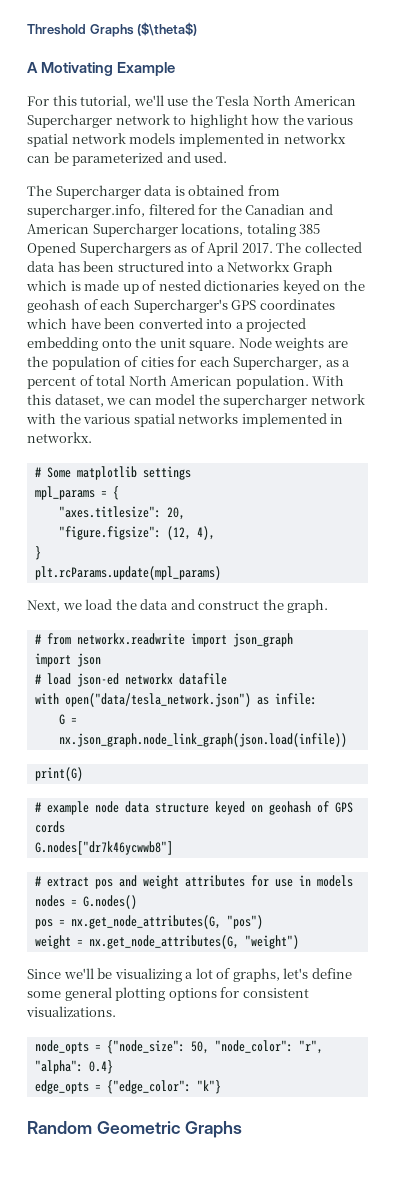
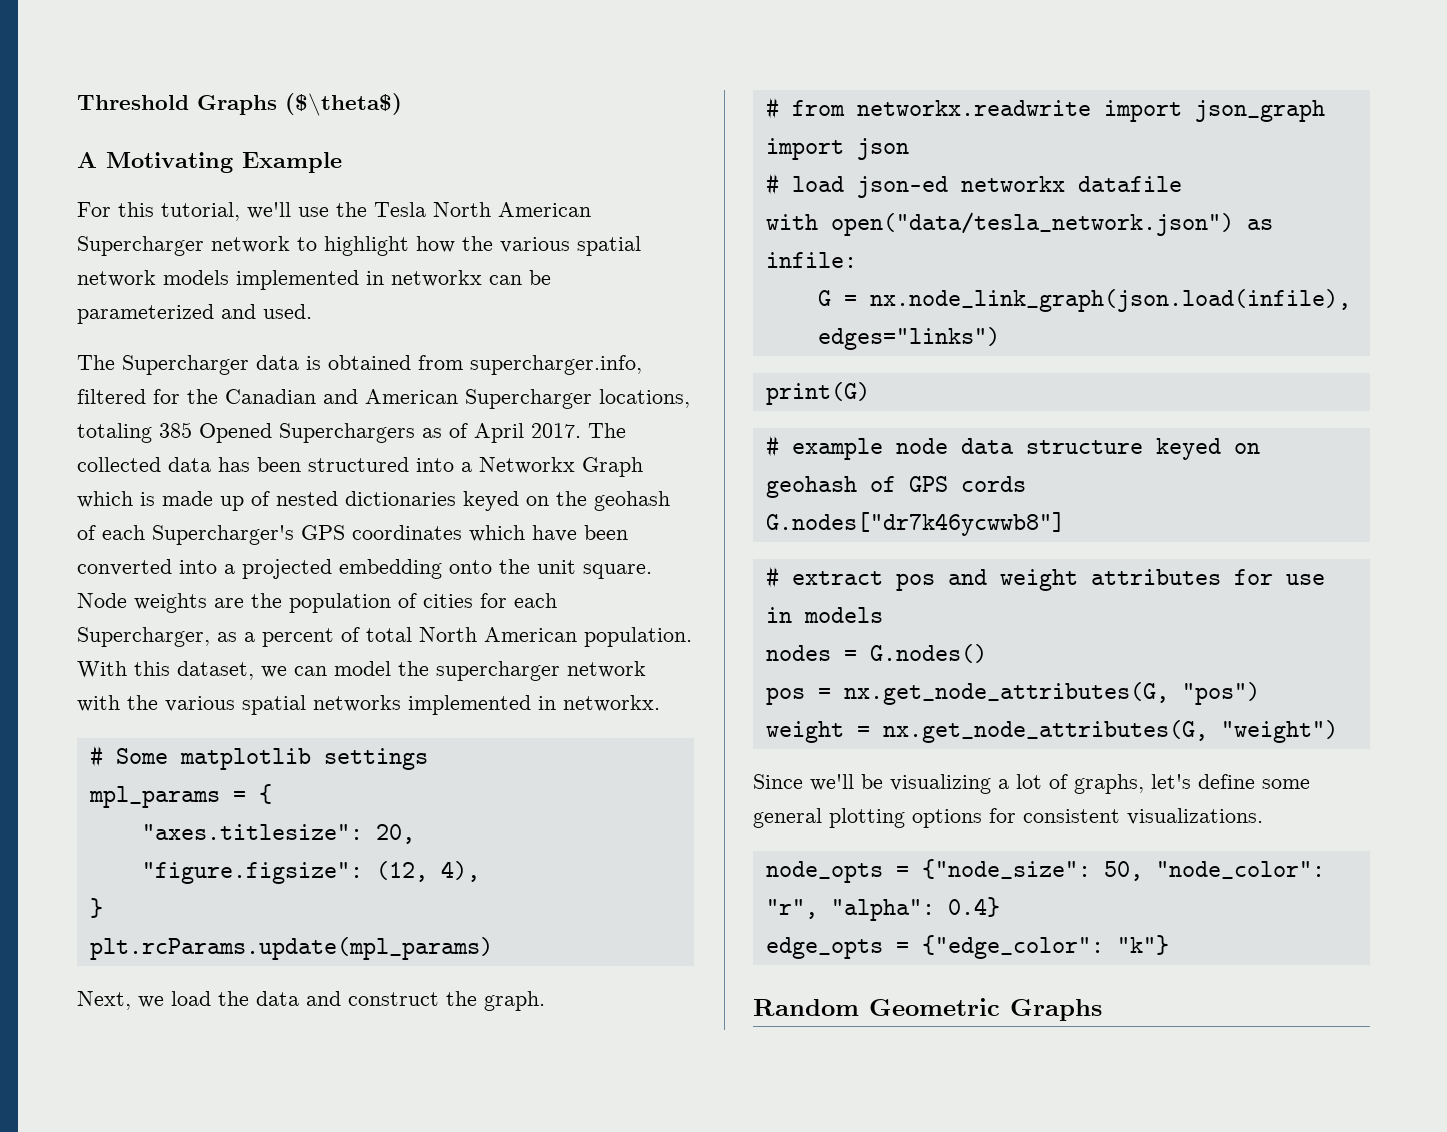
[58,733,347,747] nx.json_graph.node_link_graph(json.load(infile)) -> [869,289,1351,312] [817,327,1000,350] nx.node_link_graph(json.load(infile), edges="links")

